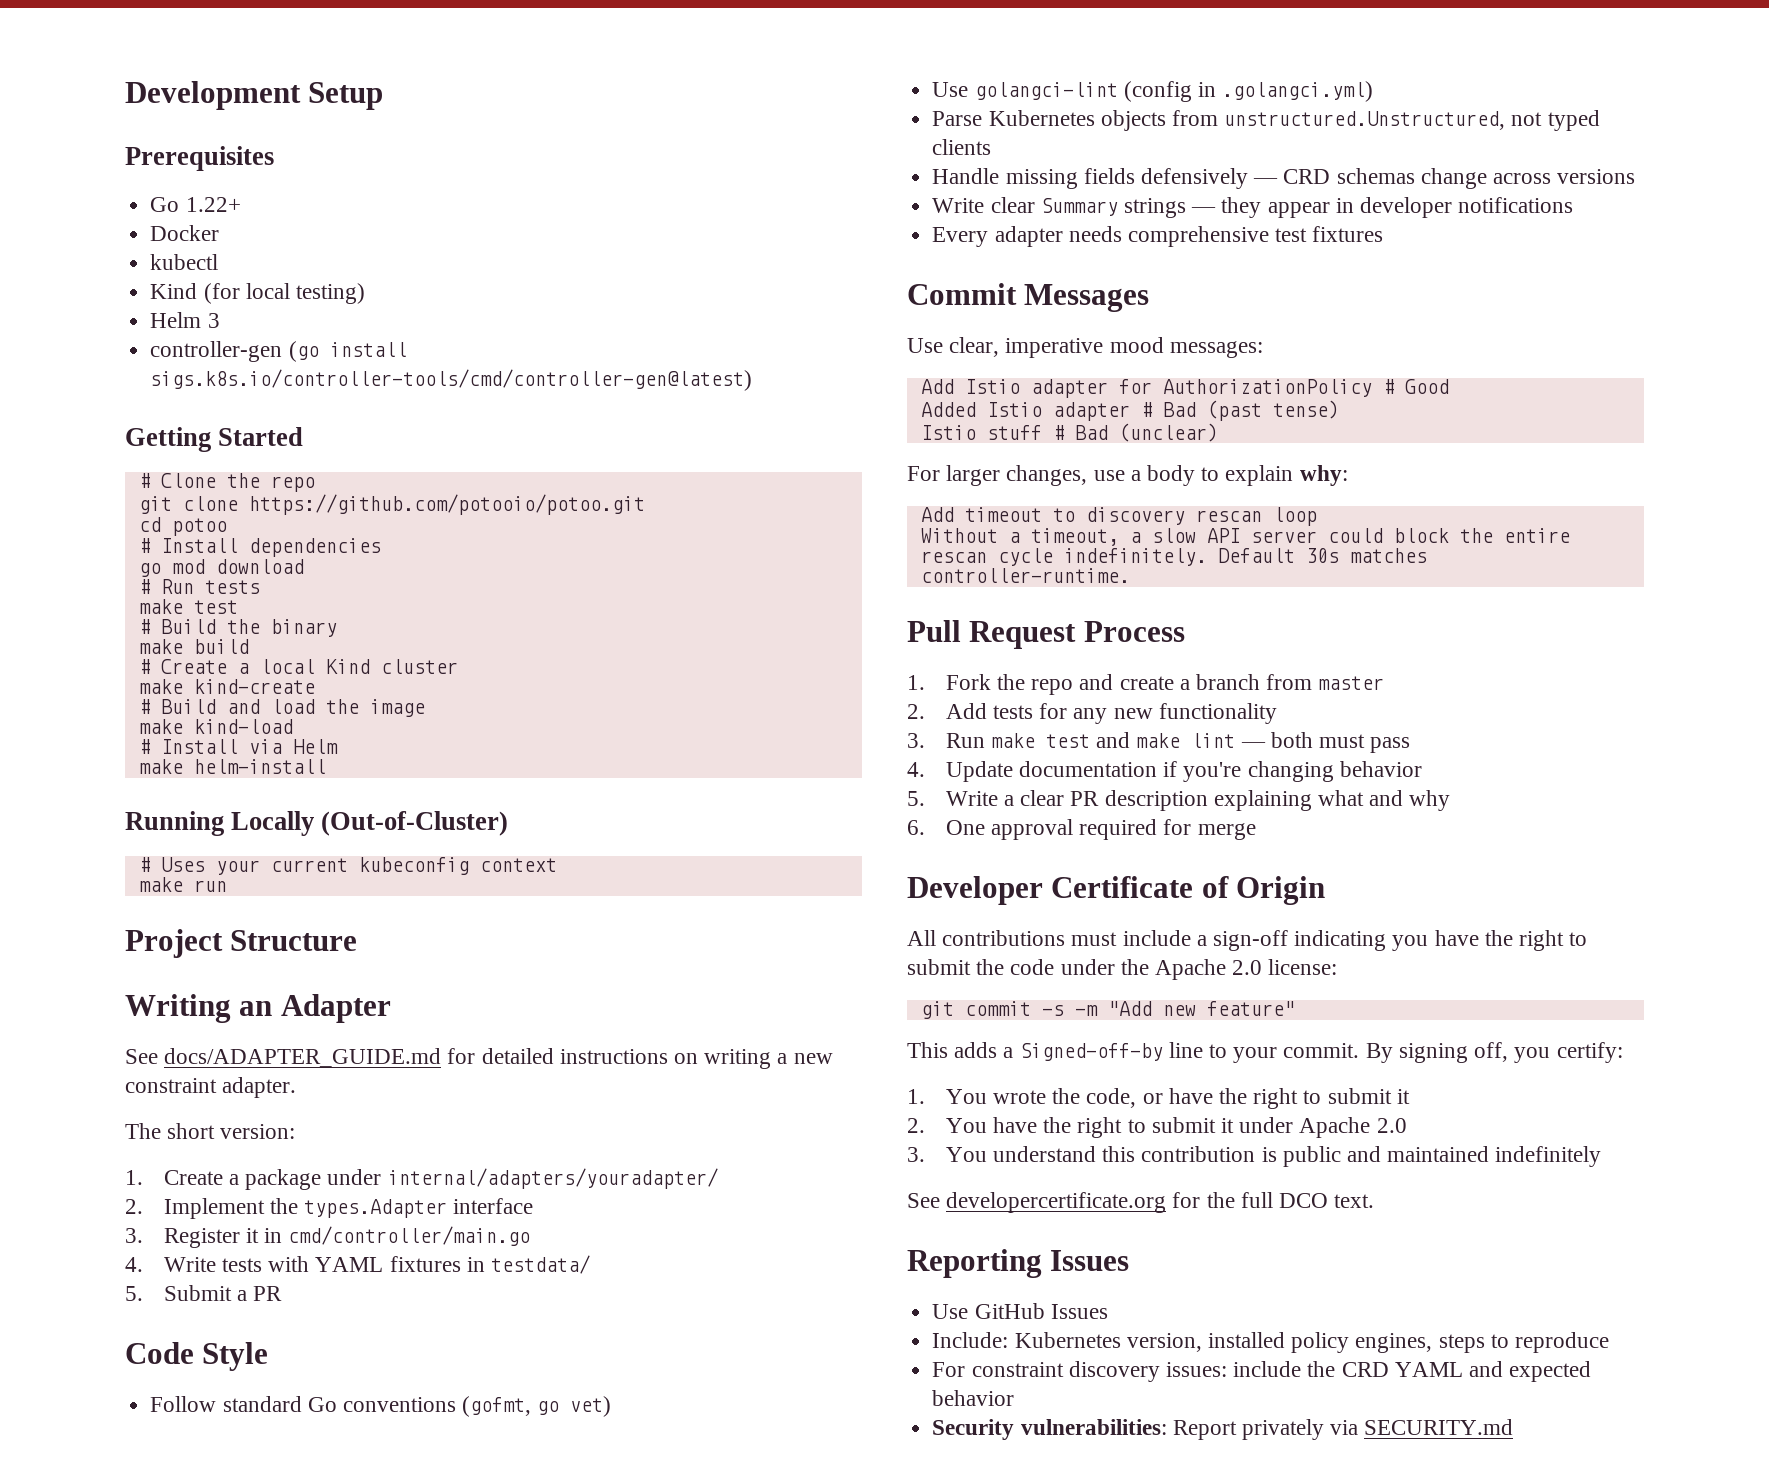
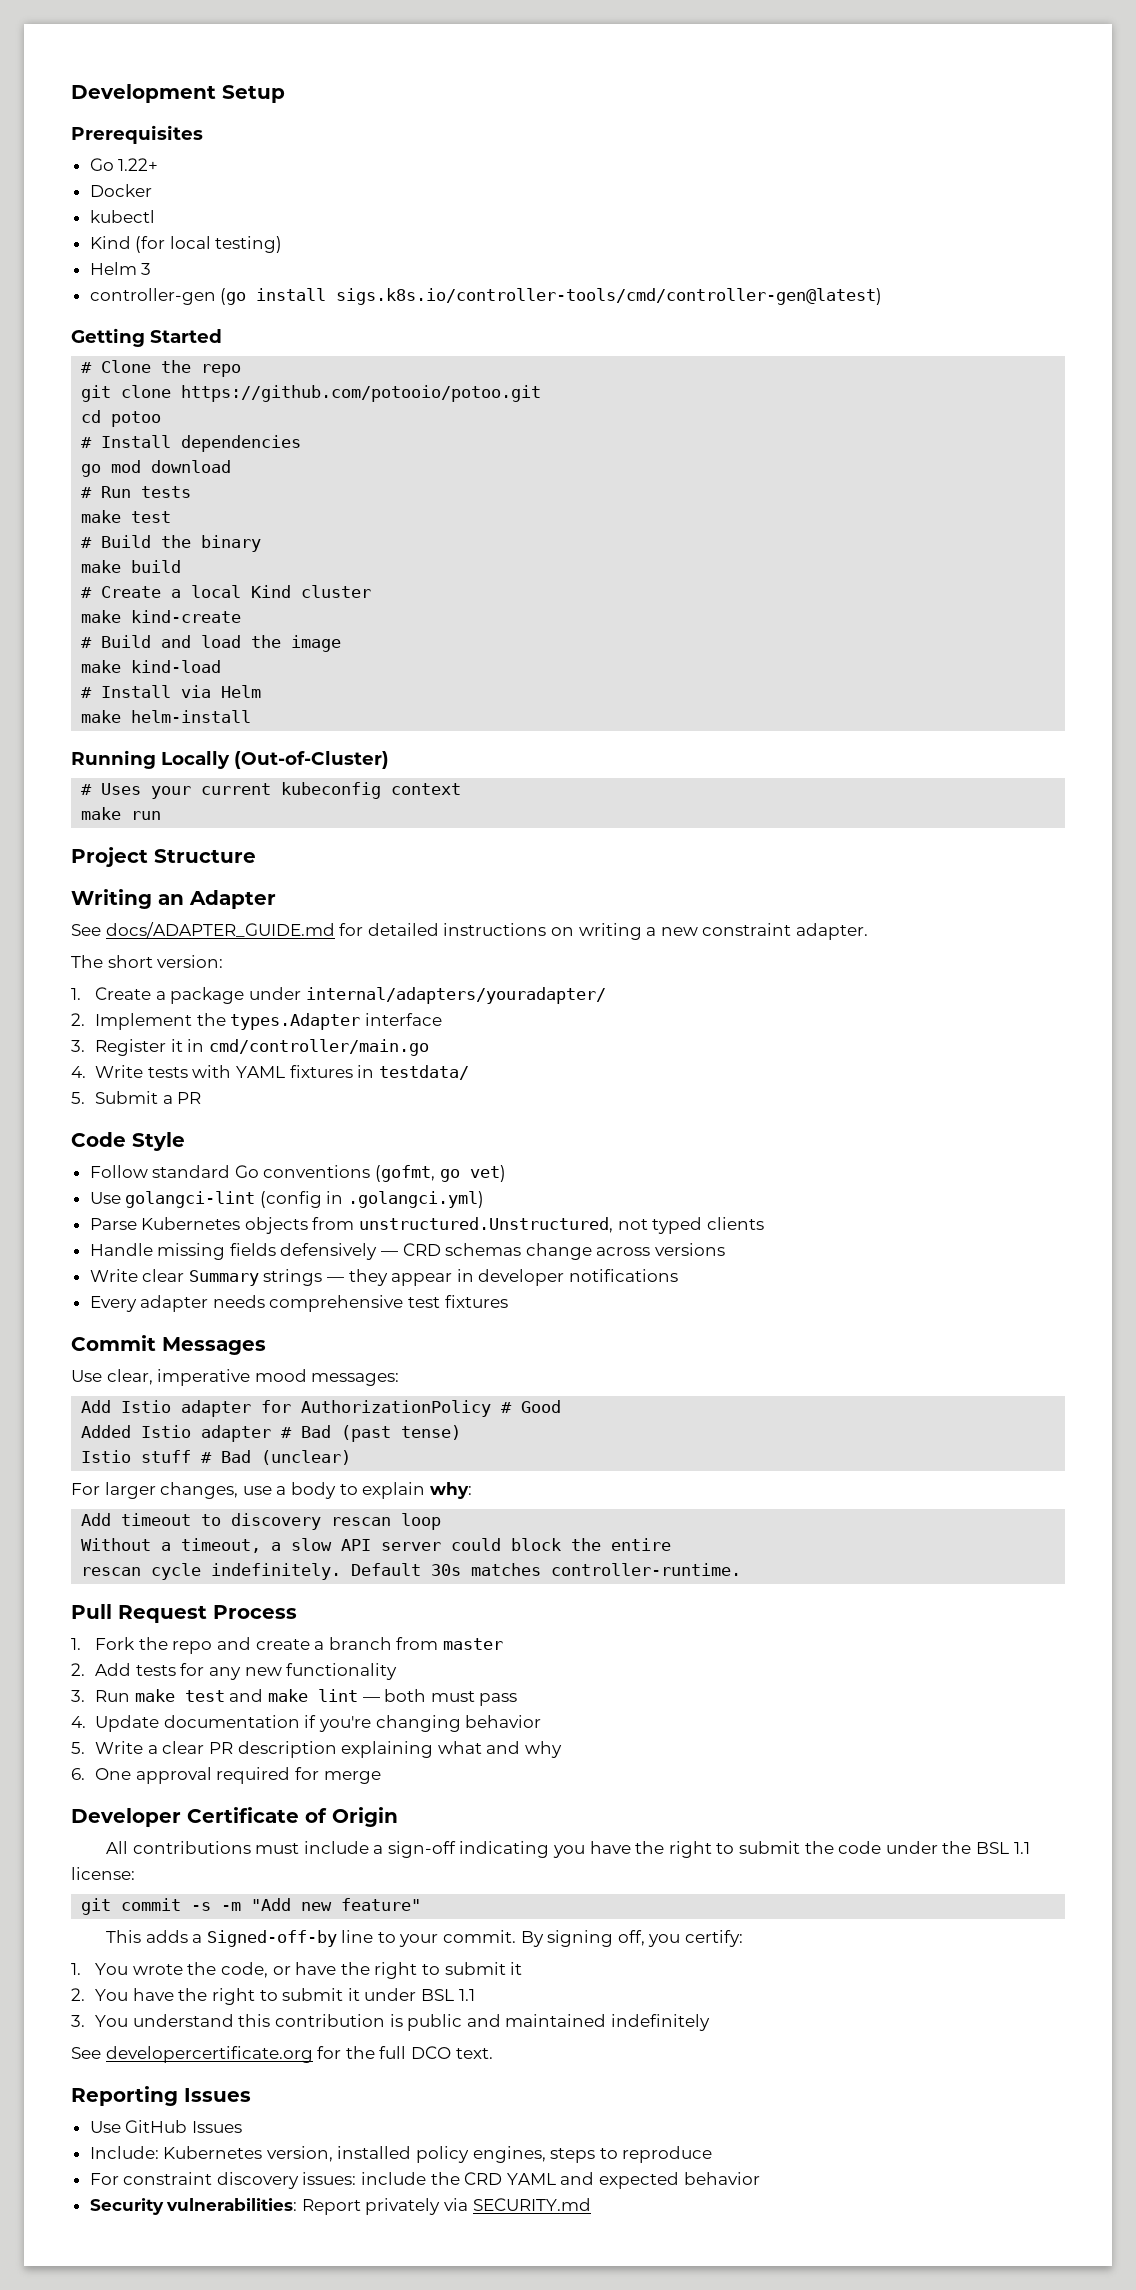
[1155,959,1263,980] Apache 2.0 -> [975,1842,1030,1854] BSL 1.1
[1299,1117,1407,1138] Apache 2.0 -> [420,1989,475,2001] BSL 1.1

